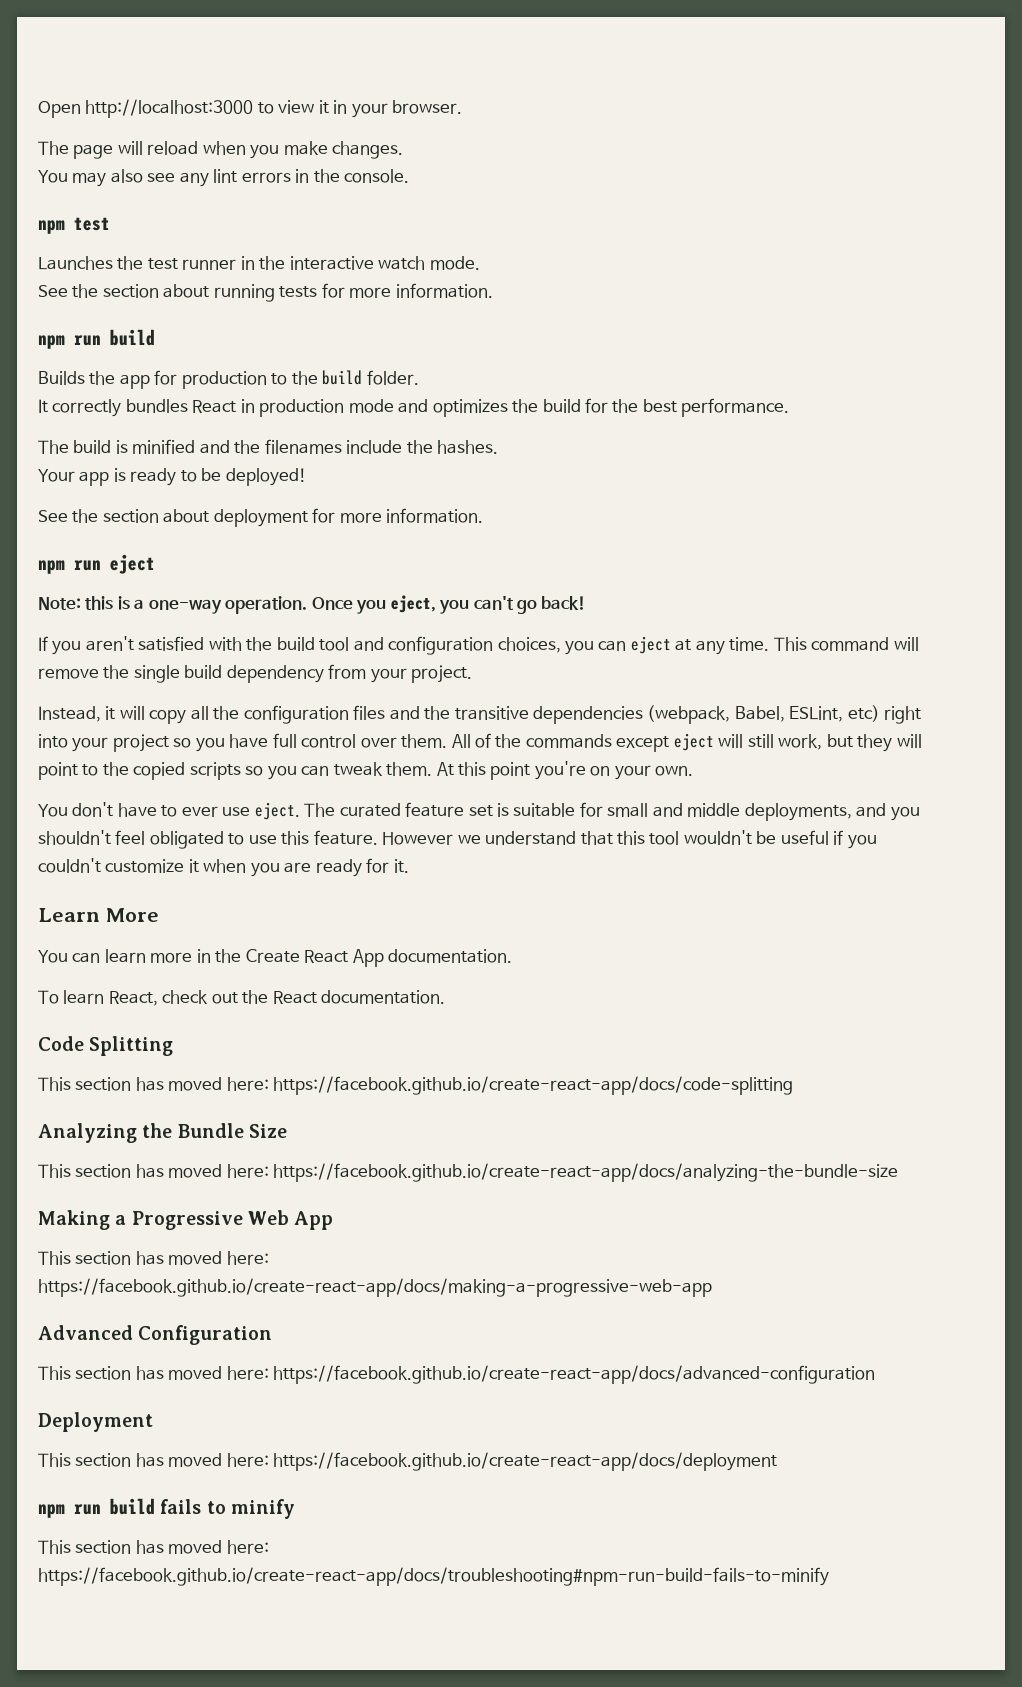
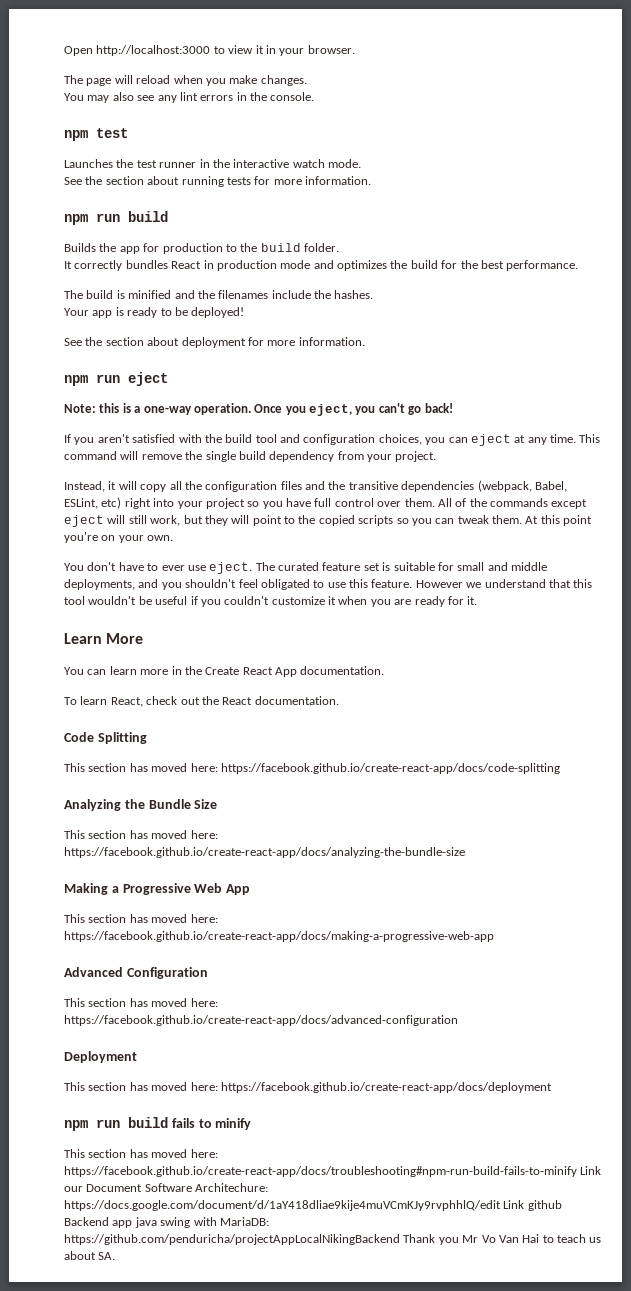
(829, 1576) none -> [580,1166,602,1175] [64,1183,269,1192] [64,1200,562,1211] [64,1217,269,1228] [64,1234,602,1245] [64,1251,116,1260] Link our Document Software Architechure: https://docs.google.com/document/d/1aY418dliae9kije4muVCmKJy9rvphhlQ/edit Link github Backend app java swing with MariaDB: https://github.com/penduricha/projectAppLocalNikingBackend Thank you Mr Vo Van Hai to teach us about SA.

